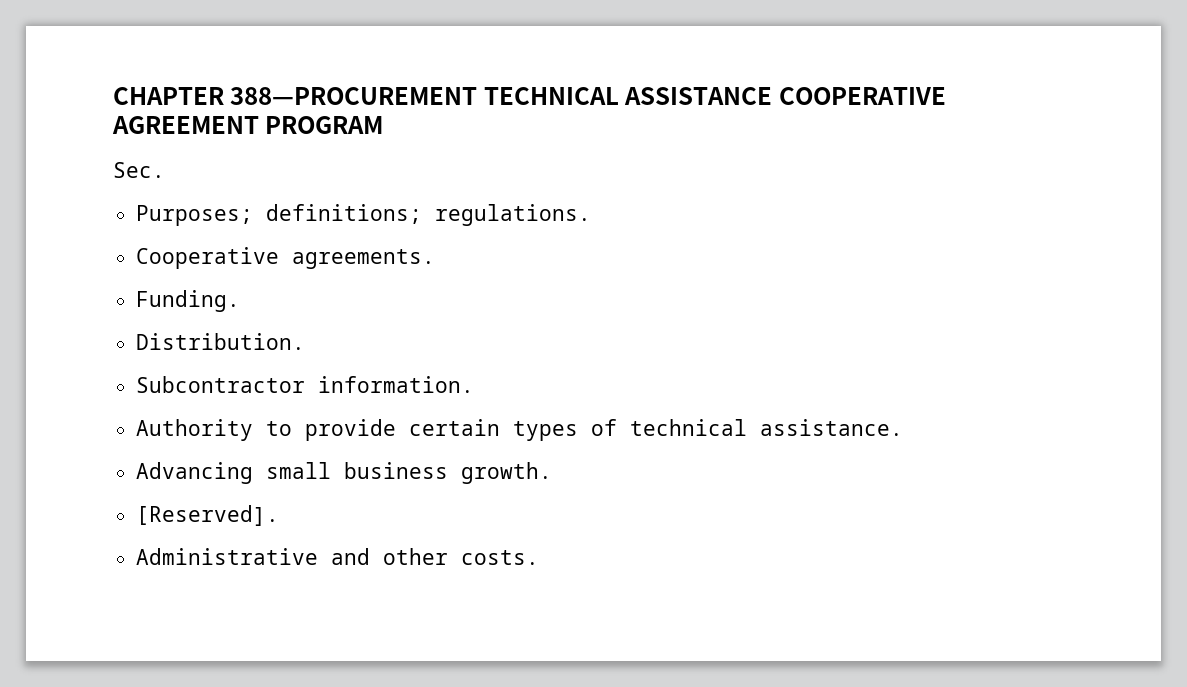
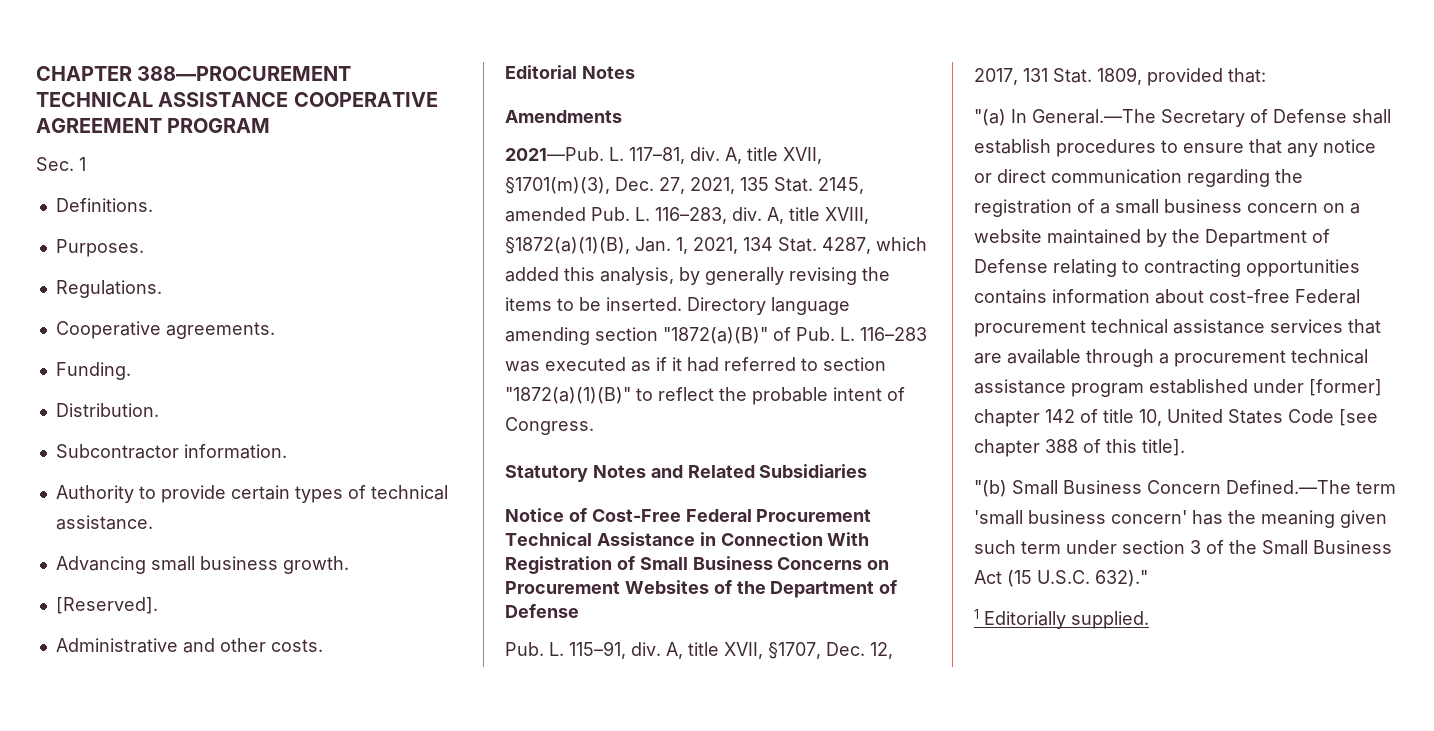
[136,204,592,226] // Purposes; definitions; regulations. -> [79,157,86,171] [55,198,153,212] [55,239,144,257] [55,280,162,298] 1 // Definitions. // Purposes. // Regulations.
(540, 557) none -> [505,65,635,79] [505,110,622,123] [505,147,822,164] [505,177,864,194] [505,207,869,224] [505,237,927,254] [505,267,890,285] [505,297,850,315] [505,327,927,345] [505,357,886,372] [505,387,905,405] [505,417,594,435] [505,464,868,482] [505,508,872,522] [505,532,870,546] [505,556,890,574] [505,580,898,598] [505,604,579,618] [505,641,893,659] [974,67,1266,86] [974,109,1391,127] [974,139,1376,157] [974,169,1303,187] [974,199,1360,217] [974,229,1330,247] [974,259,1360,277] [974,289,1360,304] [974,319,1381,337] [974,349,1368,367] [974,379,1382,397] [974,409,1378,427] [974,439,1185,457] [974,480,1396,497] [974,510,1387,528] [974,540,1392,555] [974,570,1148,587] [974,609,1149,629] // Editorial Notes // Amendments // 2021—Pub. L. 117–81, div. A, title XVII, §1701(m)(3), Dec. 27, 2021, 135 Stat. 2145, amended Pub. L. 116–283, div. A, title XVIII, §1872(a)(1)(B), Jan. 1, 2021, 134 Stat. 4287, which added this analysis, by generally revising the items to be inserted. Directory language amending section "1872(a)(B)" of Pub. L. 116–283 was executed as if it had referred to section "1872(a)(1)(B)" to reflect the probable intent of Congress. // Statutory Notes and Related Subsidiaries // Notice of Cost-Free Federal Procurement Technical Assistance in Connection With Registration of Small Business Concerns on Procurement Websites of the Department of Defense // Pub. L. 115–91, div. A, title XVII, §1707, Dec. 12, 2017, 131 Stat. 1809, provided that: // "(a) In General.—The Secretary of Defense shall establish procedures to ensure that any notice or direct communication regarding the registration of a small business concern on a website maintained by the Department of Defense relating to contracting opportunities contains information about cost-free Federal procurement technical assistance services that are available through a procurement technical assistance program established under [former] chapter 142 of title 10, United States Code [see chapter 388 of this title]. // "(b) Small Business Concern Defined.—The term 'small business concern' has the meaning given such term under section 3 of the Small Business Act (15 U.S.C. 632)." // 1 Editorially supplied.

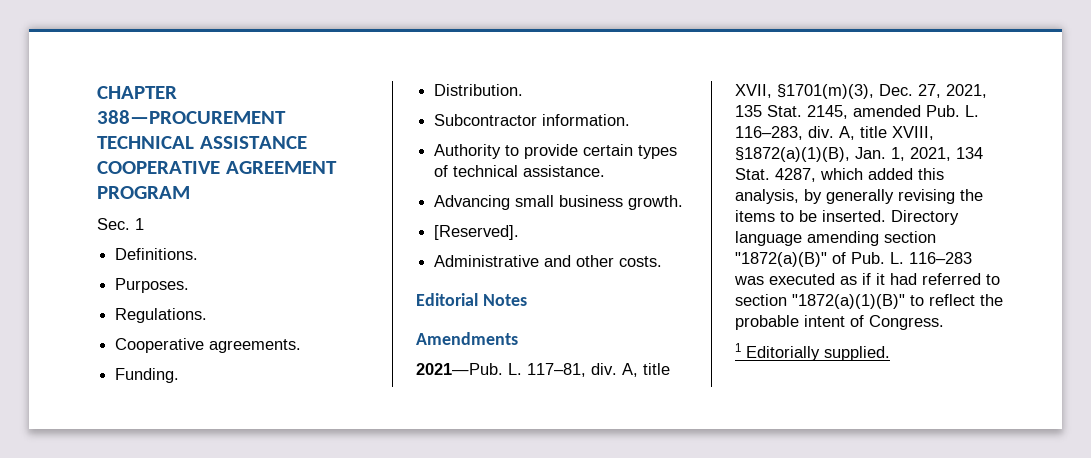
[505,464,868,482] [505,508,872,522] [505,532,870,546] [505,556,890,574] [505,580,898,598] [505,604,579,618] [505,641,893,659] [974,67,1266,86] [974,109,1391,127] [974,139,1376,157] [974,169,1303,187] [974,199,1360,217] [974,229,1330,247] [974,259,1360,277] [974,289,1360,304] [974,319,1381,337] [974,349,1368,367] [974,379,1382,397] [974,409,1378,427] [974,439,1185,457] [974,480,1396,497] [974,510,1387,528] [974,540,1392,555] [974,570,1148,587] // Statutory Notes and Related Subsidiaries // Notice of Cost-Free Federal Procurement Technical Assistance in Connection With Registration of Small Business Concerns on Procurement Websites of the Department of Defense // Pub. L. 115–91, div. A, title XVII, §1707, Dec. 12, 2017, 131 Stat. 1809, provided that: // "(a) In General.—The Secretary of Defense shall establish procedures to ensure that any notice or direct communication regarding the registration of a small business concern on a website maintained by the Department of Defense relating to contracting opportunities contains information about cost-free Federal procurement technical assistance services that are available through a procurement technical assistance program established under [former] chapter 142 of title 10, United States Code [see chapter 388 of this title]. // "(b) Small Business Concern Defined.—The term 'small business concern' has the meaning given such term under section 3 of the Small Business Act (15 U.S.C. 632)." -> (944, 322) none

